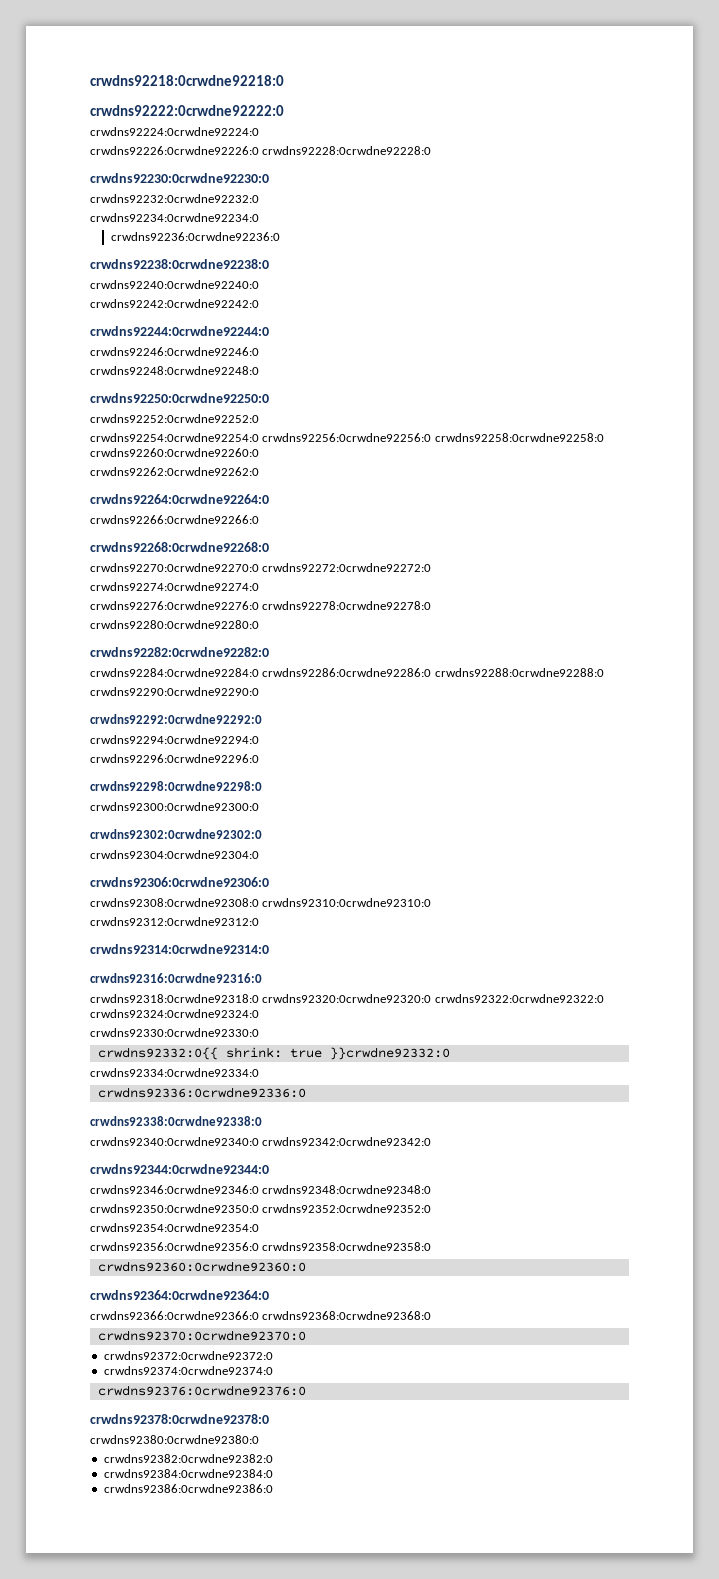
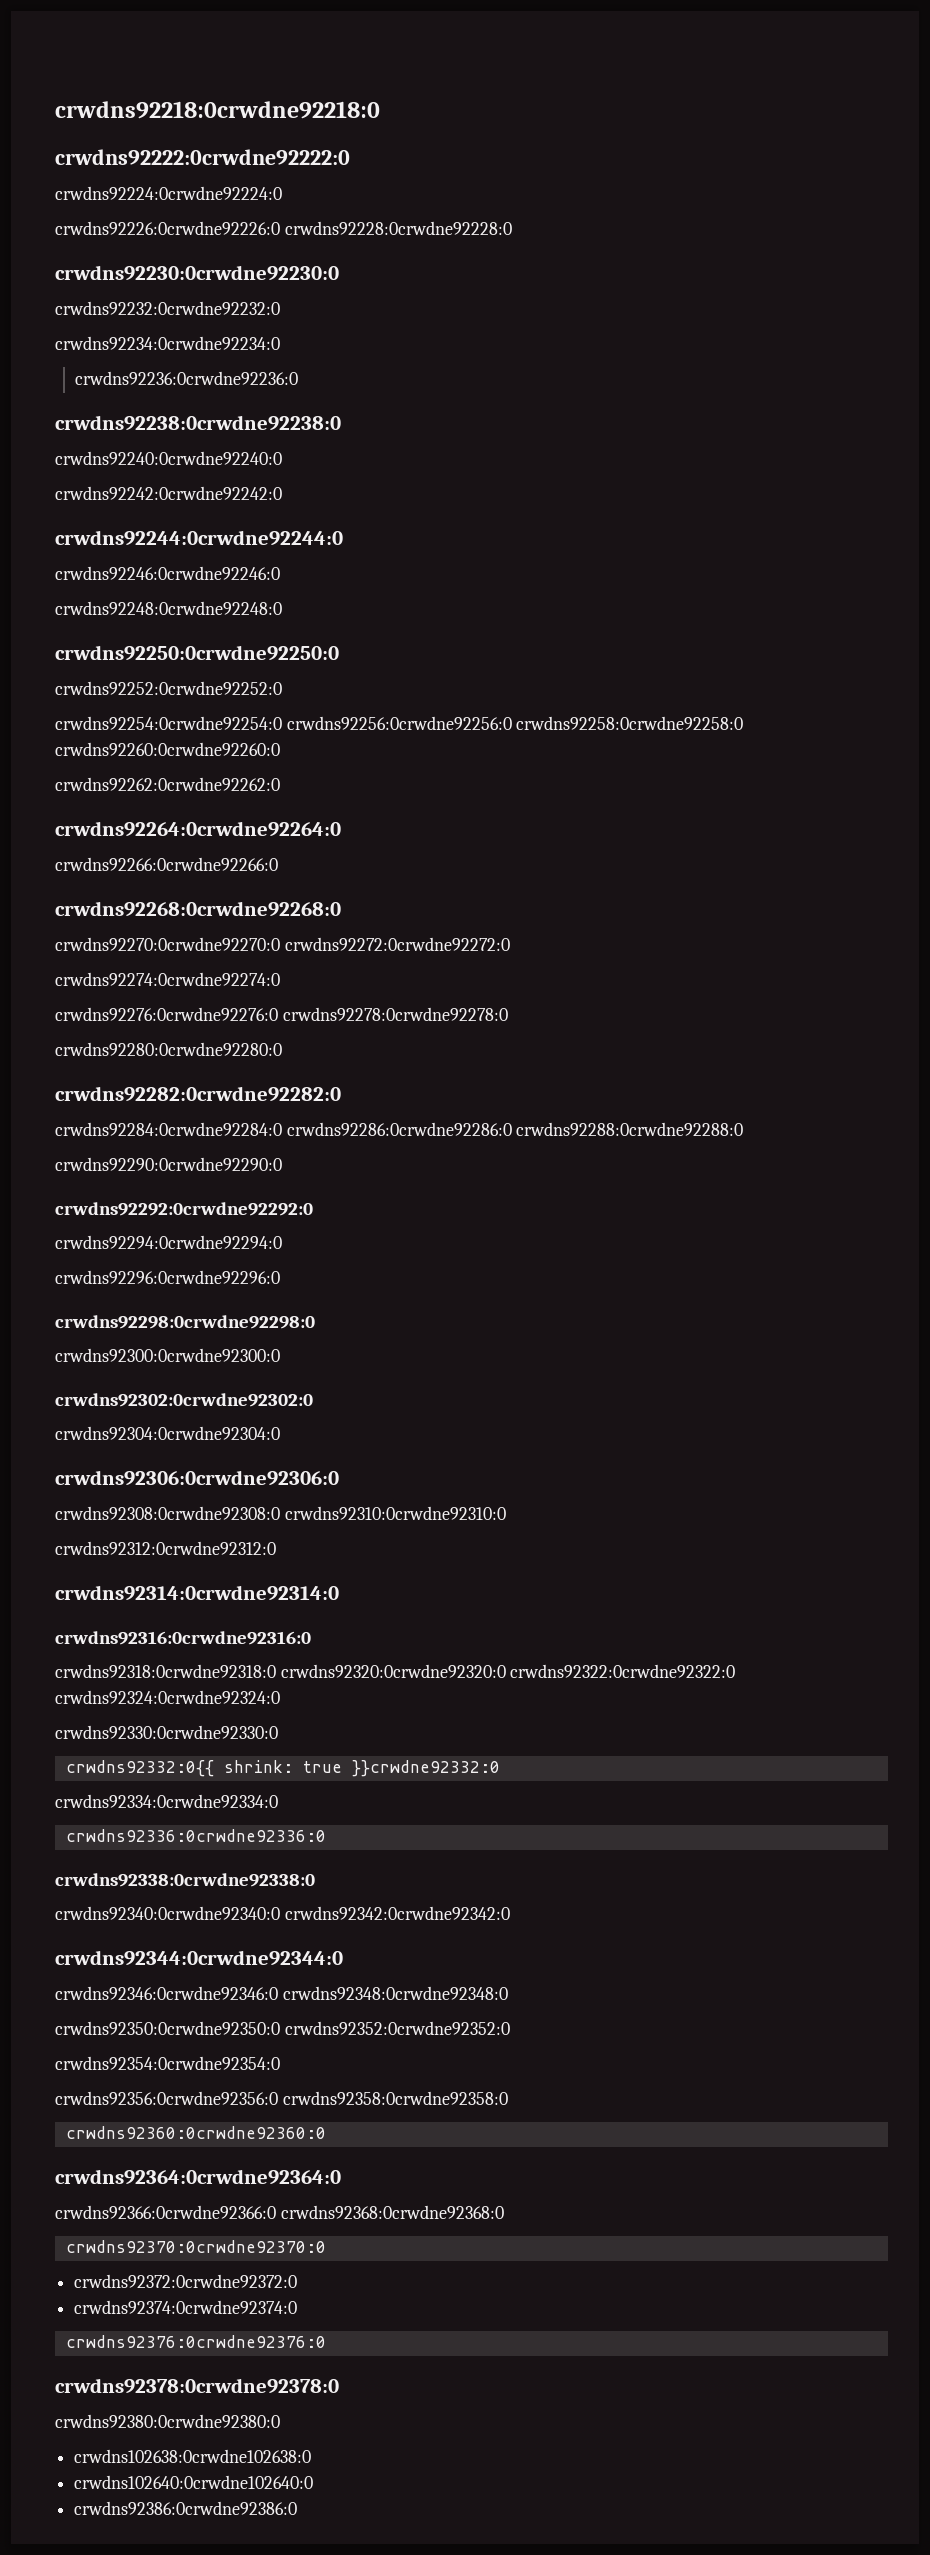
[103,1454,273,1463] [103,1469,273,1478] crwdns92382:0crwdne92382:0 // crwdns92384:0crwdne92384:0 -> [74,2449,312,2463] [74,2475,314,2489] crwdns102638:0crwdne102638:0 // crwdns102640:0crwdne102640:0

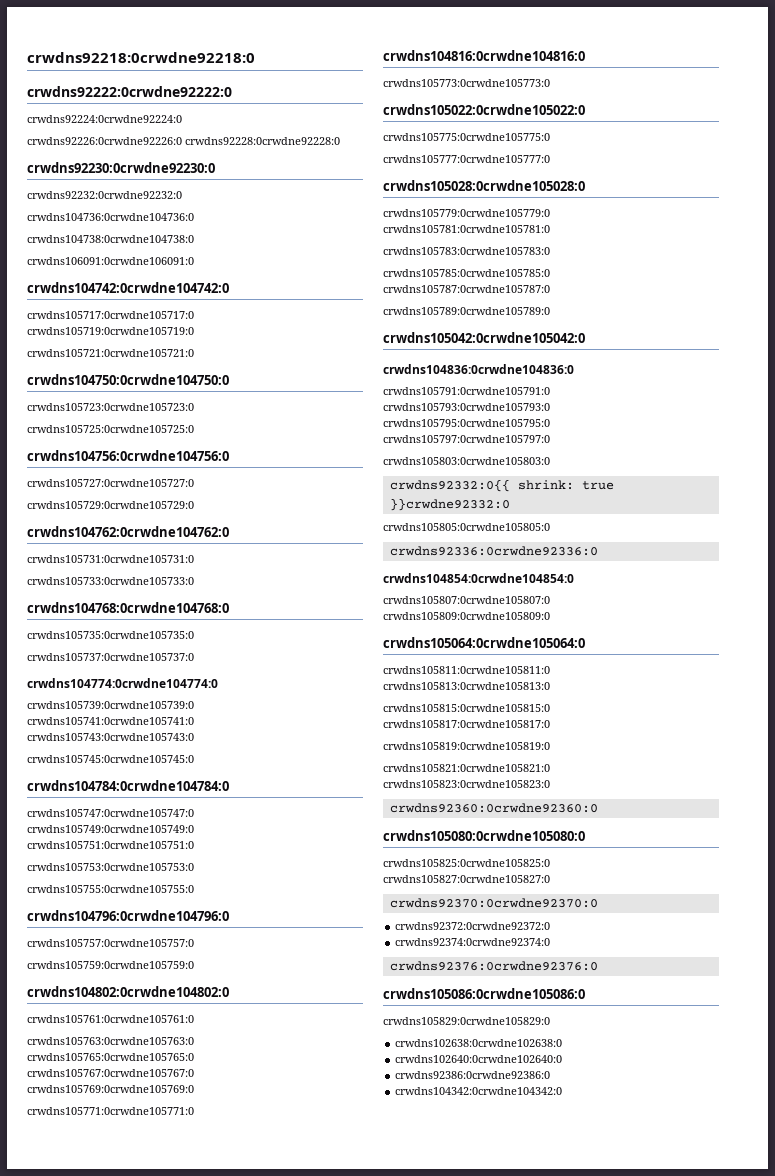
[55,336,280,350] [74,371,298,385] [55,415,341,431] [55,451,282,465] [55,486,282,500] [55,530,343,546] [55,566,280,580] [55,601,282,615] [55,645,339,661] [55,681,282,695] [55,716,744,730] [55,742,280,756] [55,777,280,791] [55,821,341,837] [55,857,278,871] [55,901,341,917] [55,937,510,951] [55,972,280,986] [55,1007,508,1021] [55,1042,282,1056] [55,1086,341,1102] [55,1122,744,1136] [55,1157,282,1171] [55,1202,313,1216] [55,1235,282,1249] [55,1270,280,1284] [55,1315,315,1329] [55,1348,280,1362] [55,1393,313,1407] [55,1426,280,1440] [55,1470,339,1486] [55,1506,506,1520] [55,1541,276,1555] [55,1585,339,1601] [55,1631,311,1645] [55,1664,736,1678] [55,1690,280,1704] [55,1725,278,1739] crwdns92234:0crwdne92234:0 // crwdns92236:0crwdne92236:0 // crwdns92238:0crwdne92238:0 // crwdns92240:0crwdne92240:0 // crwdns92242:0crwdne92242:0 // crwdns92244:0crwdne92244:0 // crwdns92246:0crwdne92246:0 // crwdns92248:0crwdne92248:0 // crwdns92250:0crwdne92250:0 // crwdns92252:0crwdne92252:0 // crwdns92254:0crwdne92254:0 crwdns92256:0crwdne92256:0 crwdns92258:0crwdne92258:0 crwdns92260:0crwdne92260:0 // crwdns92262:0crwdne92262:0 // crwdns92264:0crwdne92264:0 // crwdns92266:0crwdne92266:0 // crwdns92268:0crwdne92268:0 // crwdns92270:0crwdne92270:0 crwdns92272:0crwdne92272:0 // crwdns92274:0crwdne92274:0 // crwdns92276:0crwdne92276:0 crwdns92278:0crwdne92278:0 // crwdns92280:0crwdne92280:0 // crwdns92282:0crwdne92282:0 // crwdns92284:0crwdne92284:0 crwdns92286:0crwdne92286:0 crwdns92288:0crwdne92288:0 // crwdns92290:0crwdne92290:0 // crwdns92292:0crwdne92292:0 // crwdns92294:0crwdne92294:0 // crwdns92296:0crwdne92296:0 // crwdns92298:0crwdne92298:0 // crwdns92300:0crwdne92300:0 // crwdns92302:0crwdne92302:0 // crwdns92304:0crwdne92304:0 // crwdns92306:0crwdne92306:0 // crwdns92308:0crwdne92308:0 crwdns92310:0crwdne92310:0 // crwdns92312:0crwdne92312:0 // crwdns92314:0crwdne92314:0 // crwdns92316:0crwdne92316:0 // crwdns92318:0crwdne92318:0 crwdns92320:0crwdne92320:0 crwdns92322:0crwdne92322:0 crwdns92324:0crwdne92324:0 // crwdns92330:0crwdne92330:0 -> [27,213,194,221] [27,235,194,243] [27,257,194,265] [27,282,229,293] [27,311,194,319] [27,327,194,335] [27,349,194,357] [27,374,229,385] [27,403,194,411] [27,425,194,433] [27,450,229,461] [27,479,194,487] [27,501,194,509] [27,526,229,537] [27,555,194,563] [27,577,194,585] [27,602,229,613] [27,631,194,639] [27,653,194,661] [27,678,218,688] [27,701,194,709] [27,717,194,725] [27,733,194,741] [27,755,194,763] [27,780,229,791] [27,809,194,817] [27,825,194,833] [27,841,194,849] [27,863,194,871] [27,885,194,893] [27,910,229,921] [27,939,194,947] [27,961,194,969] [27,986,229,997] [27,1015,194,1023] [27,1037,194,1045] [27,1053,194,1061] [27,1069,194,1077] [27,1085,194,1093] [27,1107,194,1115] [383,50,585,61] [383,79,550,87] [383,104,585,115] [383,133,550,141] [383,155,550,163] [383,180,585,191] [383,209,550,217] [383,225,550,233] [383,247,550,255] [383,269,550,277] [383,285,550,293] [383,307,550,315] [383,332,585,343] [383,364,574,374] [383,387,550,395] [383,403,550,411] [383,419,550,427] [383,435,550,443] [383,457,550,465] crwdns104736:0crwdne104736:0 // crwdns104738:0crwdne104738:0 // crwdns106091:0crwdne106091:0 // crwdns104742:0crwdne104742:0 // crwdns105717:0crwdne105717:0 crwdns105719:0crwdne105719:0 // crwdns105721:0crwdne105721:0 // crwdns104750:0crwdne104750:0 // crwdns105723:0crwdne105723:0 // crwdns105725:0crwdne105725:0 // crwdns104756:0crwdne104756:0 // crwdns105727:0crwdne105727:0 // crwdns105729:0crwdne105729:0 // crwdns104762:0crwdne104762:0 // crwdns105731:0crwdne105731:0 // crwdns105733:0crwdne105733:0 // crwdns104768:0crwdne104768:0 // crwdns105735:0crwdne105735:0 // crwdns105737:0crwdne105737:0 // crwdns104774:0crwdne104774:0 // crwdns105739:0crwdne105739:0 crwdns105741:0crwdne105741:0 crwdns105743:0crwdne105743:0 // crwdns105745:0crwdne105745:0 // crwdns104784:0crwdne104784:0 // crwdns105747:0crwdne105747:0 crwdns105749:0crwdne105749:0 crwdns105751:0crwdne105751:0 // crwdns105753:0crwdne105753:0 // crwdns105755:0crwdne105755:0 // crwdns104796:0crwdne104796:0 // crwdns105757:0crwdne105757:0 // crwdns105759:0crwdne105759:0 // crwdns104802:0crwdne104802:0 // crwdns105761:0crwdne105761:0 // crwdns105763:0crwdne105763:0 crwdns105765:0crwdne105765:0 crwdns105767:0crwdne105767:0 crwdns105769:0crwdne105769:0 // crwdns105771:0crwdne105771:0 // crwdns104816:0crwdne104816:0 // crwdns105773:0crwdne105773:0 // crwdns105022:0crwdne105022:0 // crwdns105775:0crwdne105775:0 // crwdns105777:0crwdne105777:0 // crwdns105028:0crwdne105028:0 // crwdns105779:0crwdne105779:0 crwdns105781:0crwdne105781:0 // crwdns105783:0crwdne105783:0 // crwdns105785:0crwdne105785:0 crwdns105787:0crwdne105787:0 // crwdns105789:0crwdne105789:0 // crwdns105042:0crwdne105042:0 // crwdns104836:0crwdne104836:0 // crwdns105791:0crwdne105791:0 crwdns105793:0crwdne105793:0 crwdns105795:0crwdne105795:0 crwdns105797:0crwdne105797:0 // crwdns105803:0crwdne105803:0
[55,1794,278,1808] crwdns92334:0crwdne92334:0 -> [383,523,550,531] crwdns105805:0crwdne105805:0
[55,1873,315,1887] [55,1906,510,1920] [55,1950,343,1966] [55,1986,508,2000] [55,2021,510,2035] [55,2056,280,2070] [55,2091,508,2105] [65,2126,326,2139] [55,2169,341,2185] [55,2205,504,2219] crwdns92338:0crwdne92338:0 // crwdns92340:0crwdne92340:0 crwdns92342:0crwdne92342:0 // crwdns92344:0crwdne92344:0 // crwdns92346:0crwdne92346:0 crwdns92348:0crwdne92348:0 // crwdns92350:0crwdne92350:0 crwdns92352:0crwdne92352:0 // crwdns92354:0crwdne92354:0 // crwdns92356:0crwdne92356:0 crwdns92358:0crwdne92358:0 // crwdns92360:0crwdne92360:0 // crwdns92364:0crwdne92364:0 // crwdns92366:0crwdne92366:0 crwdns92368:0crwdne92368:0 -> [383,573,574,583] [383,596,550,604] [383,612,550,620] [383,637,585,648] [383,666,550,674] [383,682,550,690] [383,704,550,712] [383,720,550,728] [383,742,550,750] [383,764,550,772] [383,780,550,788] [389,803,598,813] [383,830,585,841] [383,859,550,867] [383,875,550,883] crwdns104854:0crwdne104854:0 // crwdns105807:0crwdne105807:0 crwdns105809:0crwdne105809:0 // crwdns105064:0crwdne105064:0 // crwdns105811:0crwdne105811:0 crwdns105813:0crwdne105813:0 // crwdns105815:0crwdne105815:0 crwdns105817:0crwdne105817:0 // crwdns105819:0crwdne105819:0 // crwdns105821:0crwdne105821:0 crwdns105823:0crwdne105823:0 // crwdns92360:0crwdne92360:0 // crwdns105080:0crwdne105080:0 // crwdns105825:0crwdne105825:0 crwdns105827:0crwdne105827:0
[55,2378,339,2394] [55,2414,280,2428] crwdns92378:0crwdne92378:0 // crwdns92380:0crwdne92380:0 -> [383,988,585,999] [383,1017,550,1025] crwdns105086:0crwdne105086:0 // crwdns105829:0crwdne105829:0
(298, 2508) none -> [395,1087,563,1095] // crwdns104342:0crwdne104342:0

